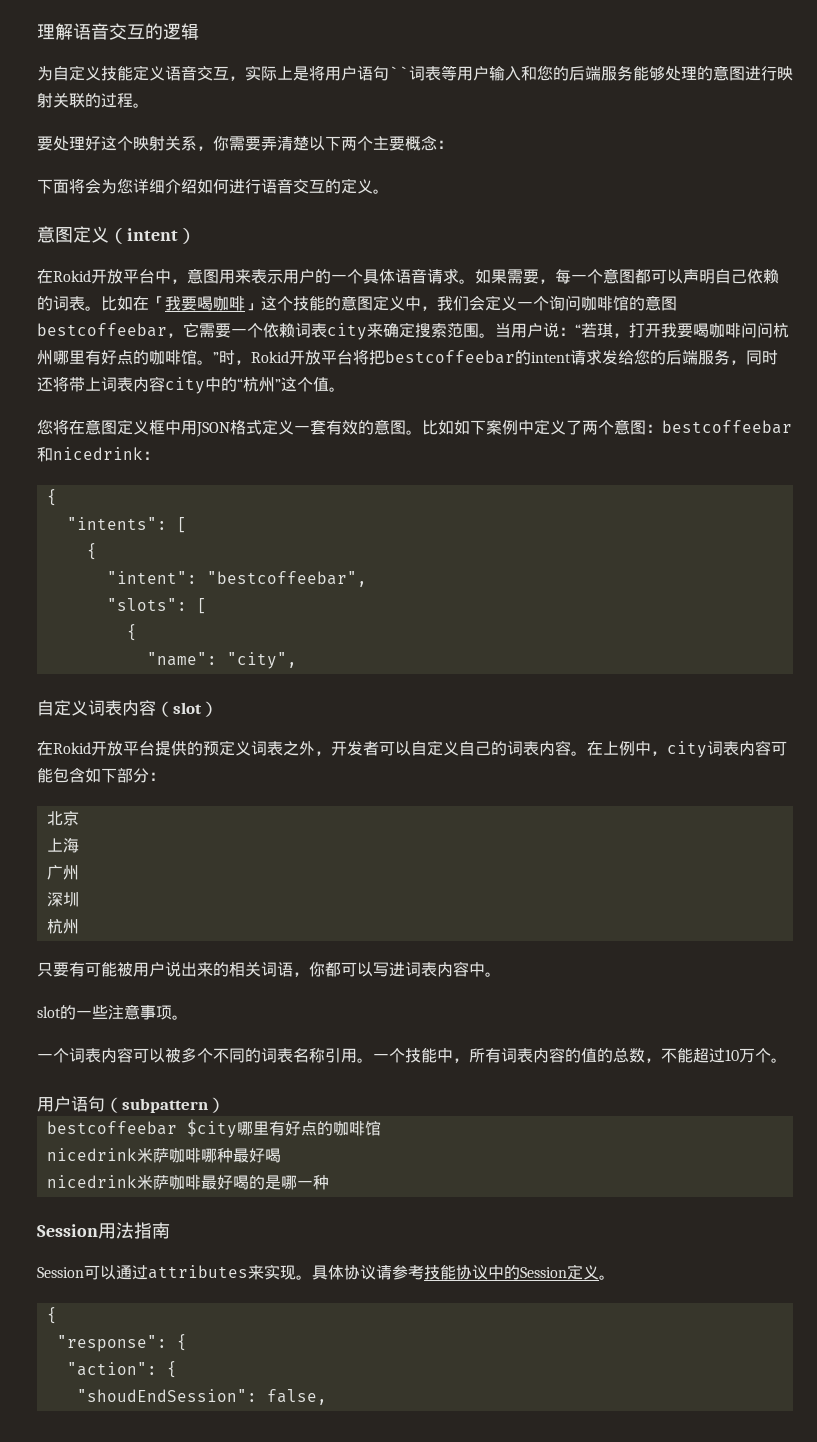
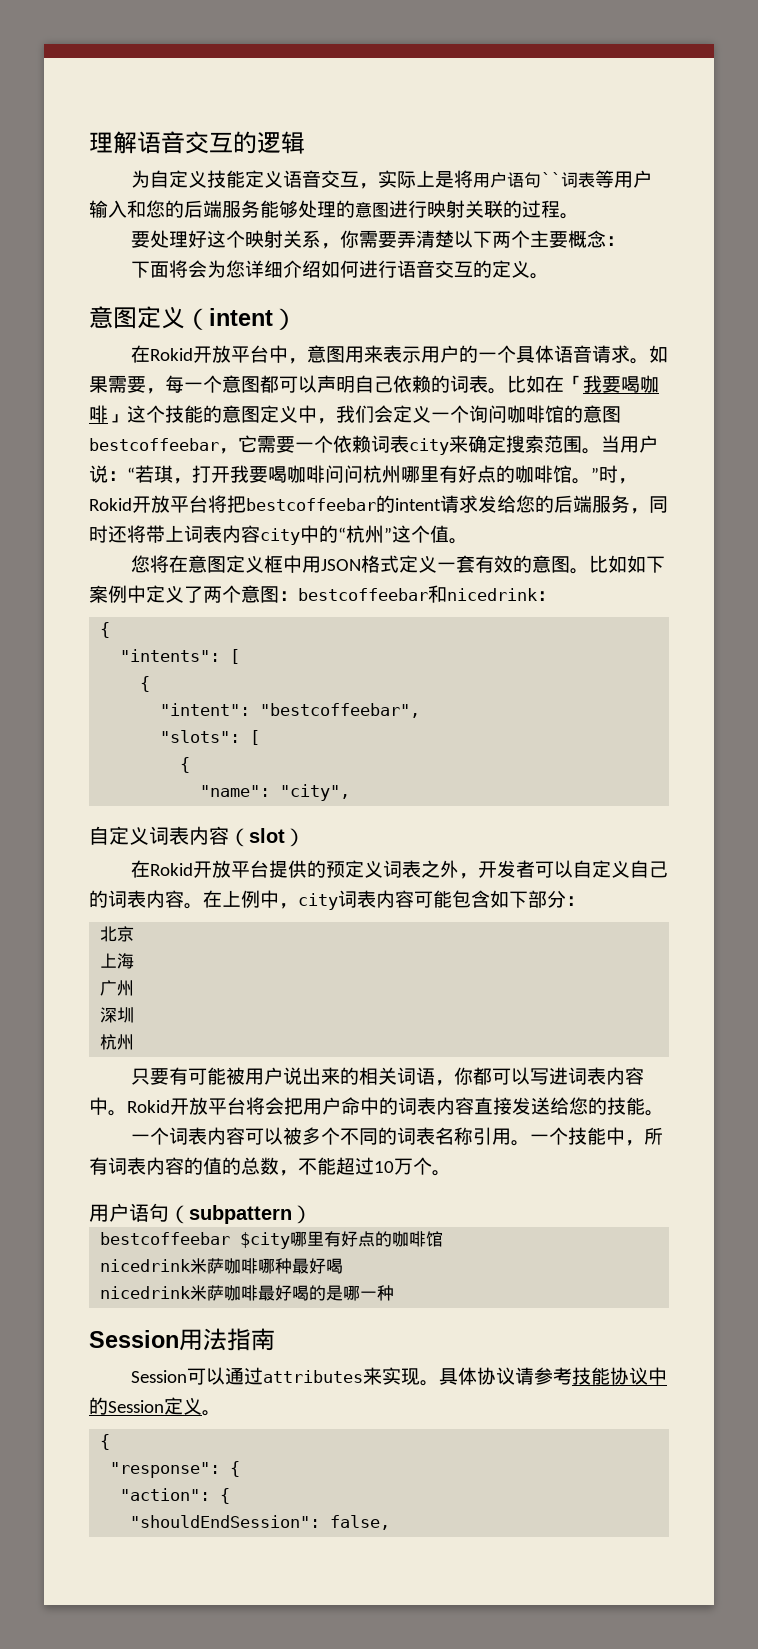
[37,1004,172,1020] // slot的一些注意事项 -> [127,1097,645,1115] Rokid开放平台将会把用户命中的词表内容直接发送给您的技能
[76,1389,257,1402] "shoudEndSession": -> [130,1515,321,1528] "shouldEndSession":

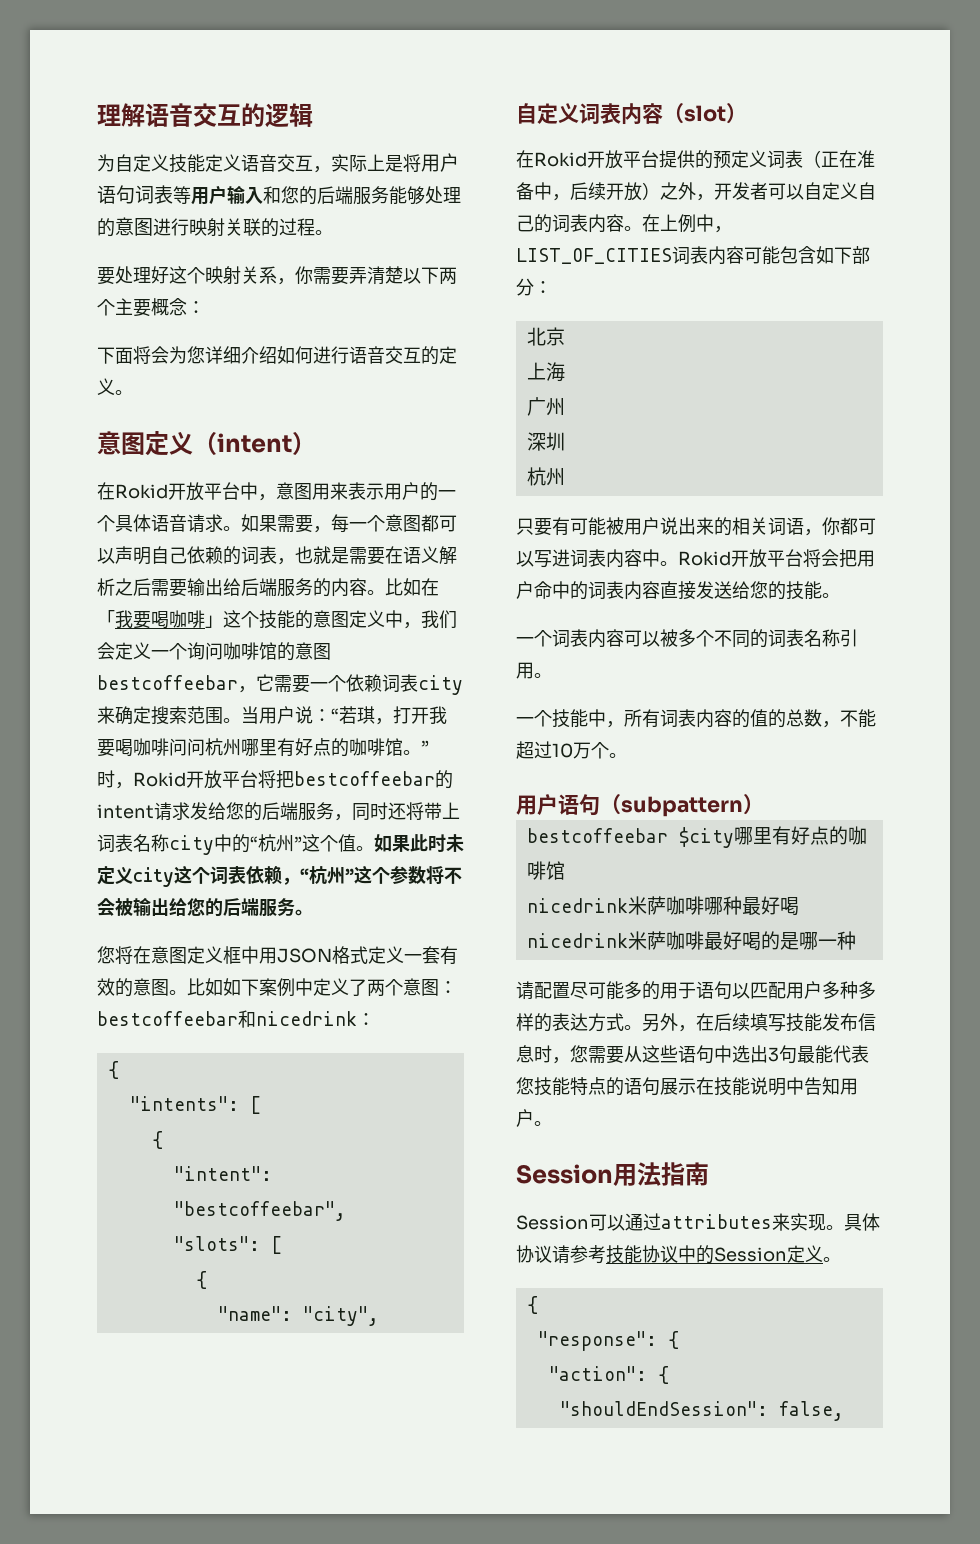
[540,172,561,186] `` -> (135, 194) none
(488, 384) none -> [277,546,457,565] [97,578,367,597] ，也就是需要在语义解析之后需要输出给后端服务的内容
[222,525,260,543] 内容 -> [133,834,169,852] 名称
(468, 541) none -> [374,834,464,853] [97,865,462,887] [97,897,313,917] 如果此时未定义city这个词表依赖，“杭州”这个参数将不会被输出给您的后端服务。
(421, 869) none -> [803,150,875,168] [516,182,660,201] （正在准备中，后续开放）
[298,893,338,910] city -> [516,248,672,264] LIST_OF_CITIES
(530, 1143) none -> (552, 675) //
(395, 1293) none -> [516,981,876,1000] [516,1013,876,1032] [516,1045,869,1064] [516,1077,858,1096] [516,1109,552,1127] // 请配置尽可能多的用于语句以匹配用户多种多样的表达方式。另外，在后续填写技能发布信息时，您需要从这些语句中选出3句最能代表您技能特点的语句展示在技能说明中告知用户。

